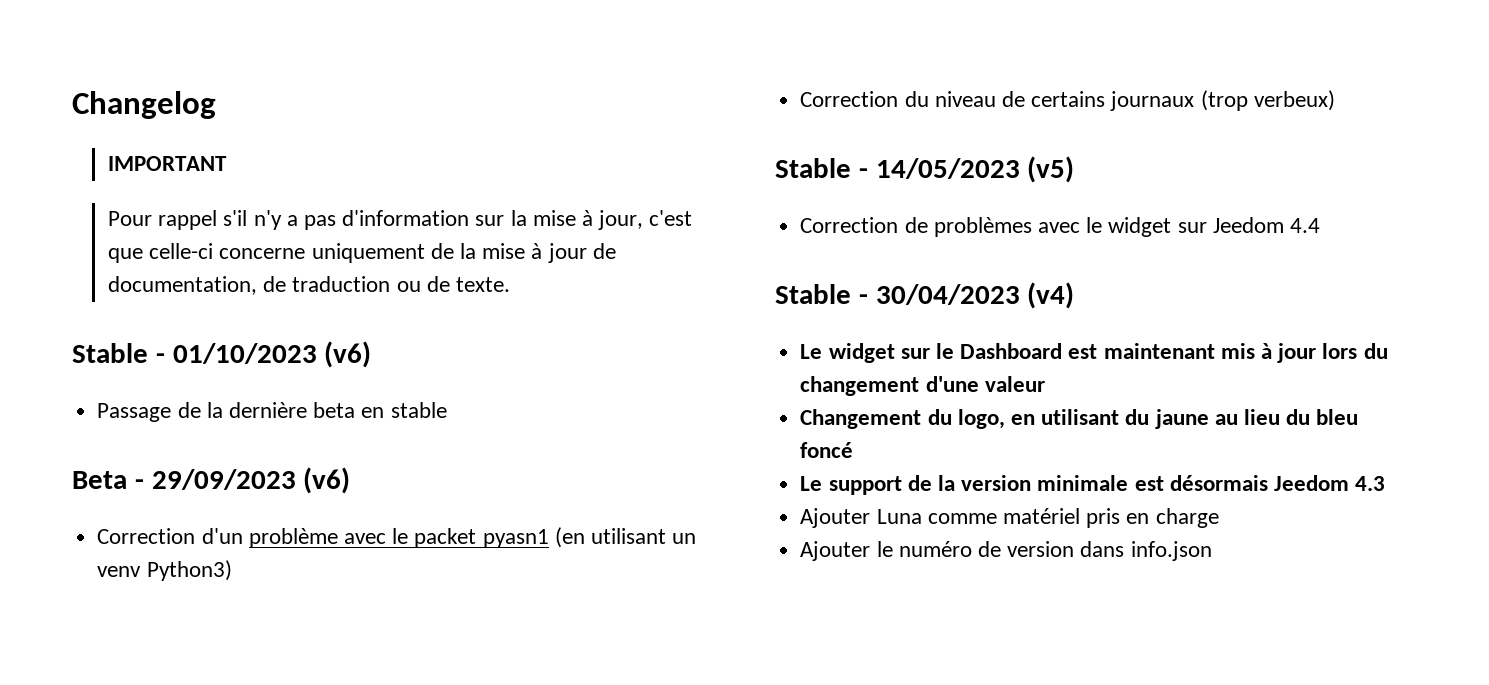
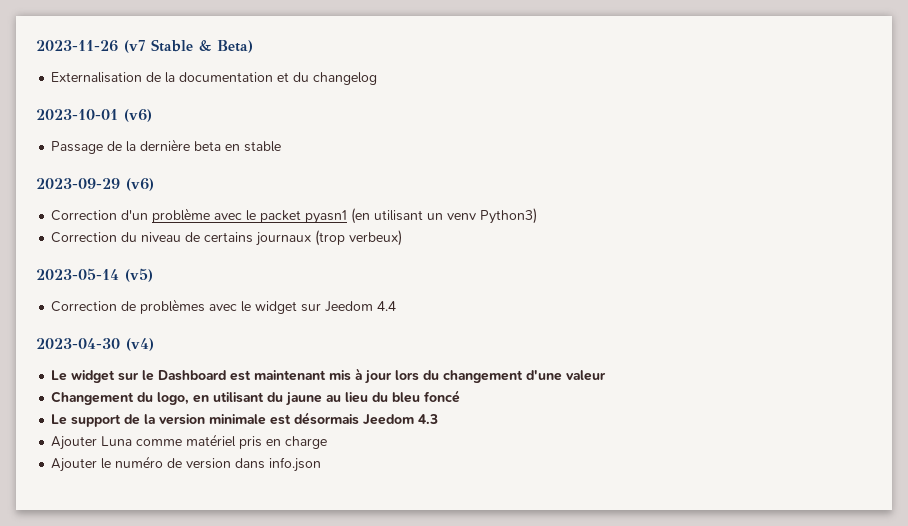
[72,91,216,119] [107,156,227,171] [107,210,693,230] [107,243,616,263] [107,276,510,295] [72,343,317,364] Changelog // IMPORTANT // Pour rappel s'il n'y a pas d'information sur la mise à jour, c'est que celle-ci concerne uniquement de la mise à jour de documentation, de traduction ou de texte. // Stable - 01/10/2023 -> [36,39,253,53] [51,72,378,85] [36,109,118,120] 2023-11-26 (v7 Stable & Beta) // Externalisation de la documentation et du changelog // 2023-10-01
[72,469,296,490] Beta - 29/09/2023 -> [36,178,120,189] 2023-09-29
[775,158,1020,179] Stable - 14/05/2023 -> [36,268,119,280] 2023-05-14
[775,284,1020,305] Stable - 30/04/2023 -> [36,338,120,349] 2023-04-30

